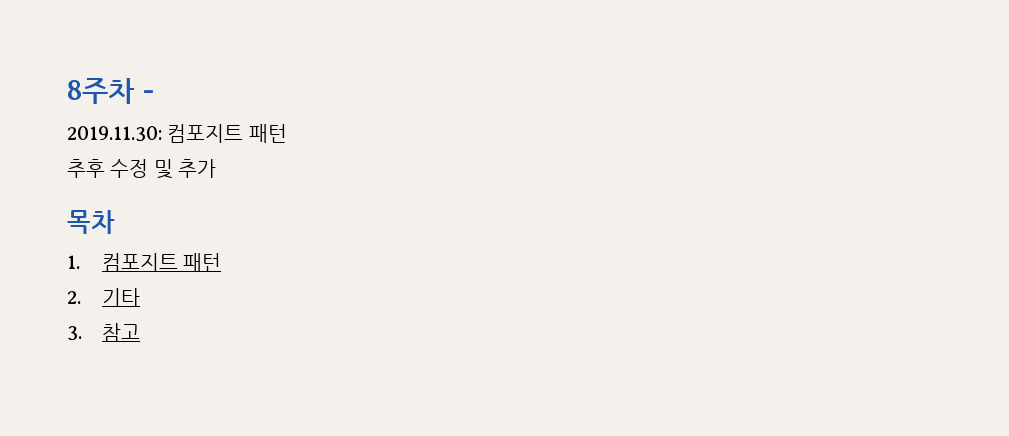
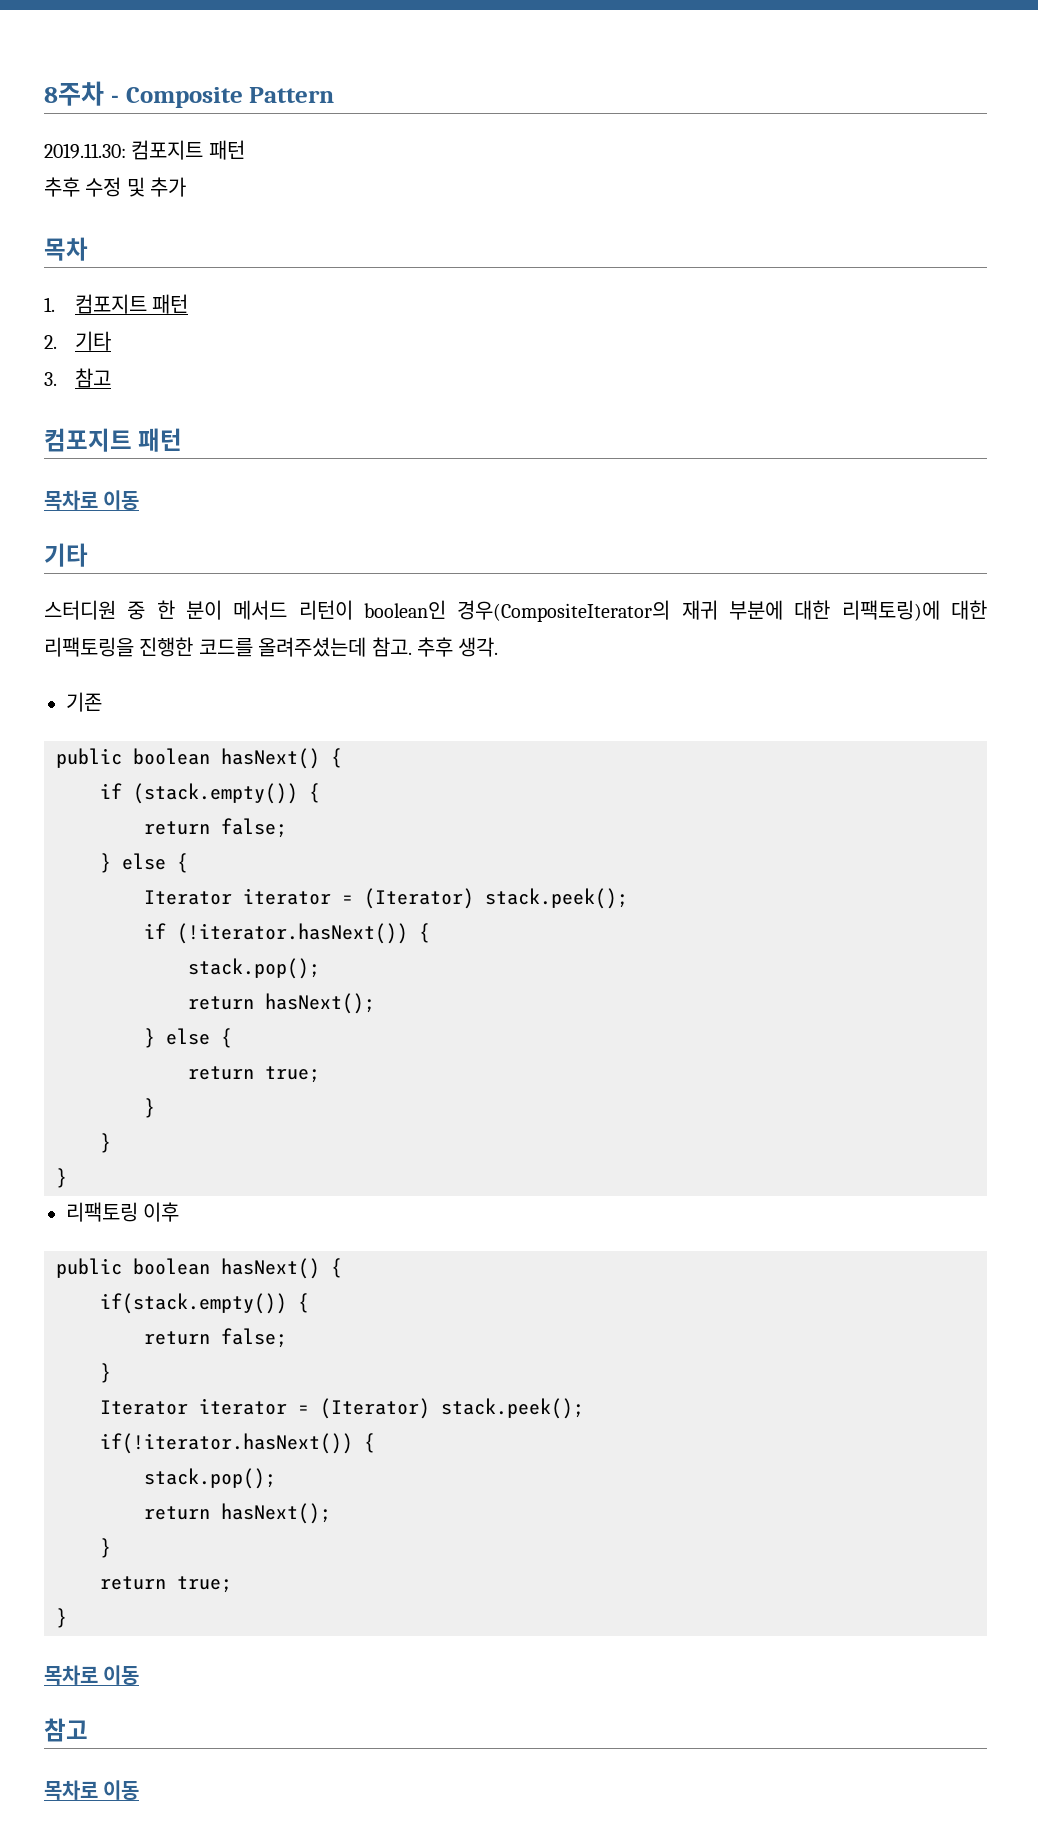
(155, 95) none -> [125,87,335,108] Composite Pattern
(140, 332) none -> [44,428,183,452] [44,490,140,510] [44,543,88,567] [44,600,988,622] [44,637,499,657] [66,692,102,712] [56,748,342,769] [100,783,320,804] [144,818,287,838] [100,853,188,873] [144,888,628,909] [144,923,430,944] [188,958,320,979] [188,993,375,1014] [144,1028,232,1048] [188,1066,320,1083] [144,1098,155,1118] [100,1133,111,1153] [56,1168,67,1188] [66,1202,180,1222] [56,1258,342,1279] [100,1293,309,1314] [144,1328,287,1348] [100,1363,111,1383] [100,1398,584,1419] [100,1433,375,1454] [144,1468,276,1489] [144,1503,331,1524] [100,1538,111,1558] [100,1576,232,1593] [56,1608,67,1628] [44,1665,140,1685] [44,1718,88,1742] [44,1780,140,1800] // 컴포지트 패턴 // 목차로 이동 // 기타 // 스터디원 중 한 분이 메서드 리턴이 boolean인 경우(CompositeIterator의 재귀 부분에 대한 리팩토링)에 대한 리팩토링을 진행한 코드를 올려주셨는데 참고. 추후 생각. // 기존 // public boolean hasNext() { // if (stack.empty()) { // return false; // } else { // Iterator iterator = (Iterator) stack.peek(); // if (!iterator.hasNext()) { // stack.pop(); // return hasNext(); // } else { // return true; // } // } // } // 리팩토링 이후 // public boolean hasNext() { // if(stack.empty()) { // return false; // } // Iterator iterator = (Iterator) stack.peek(); // if(!iterator.hasNext()) { // stack.pop(); // return hasNext(); // } // return true; // } // 목차로 이동 // 참고 // 목차로 이동

